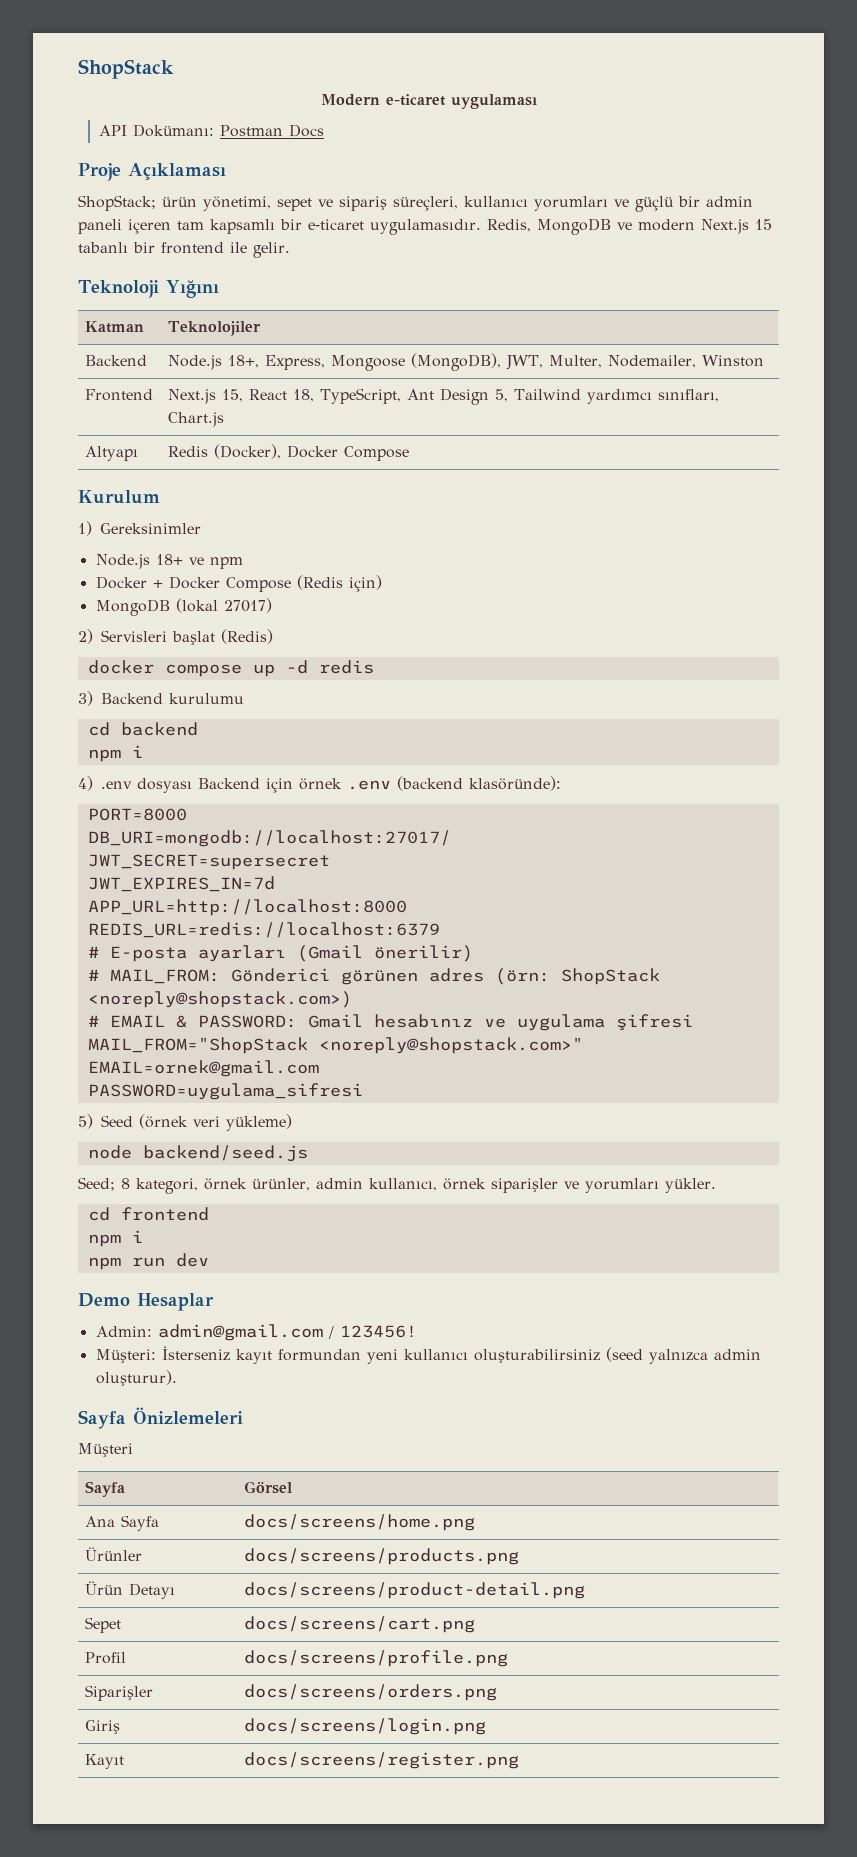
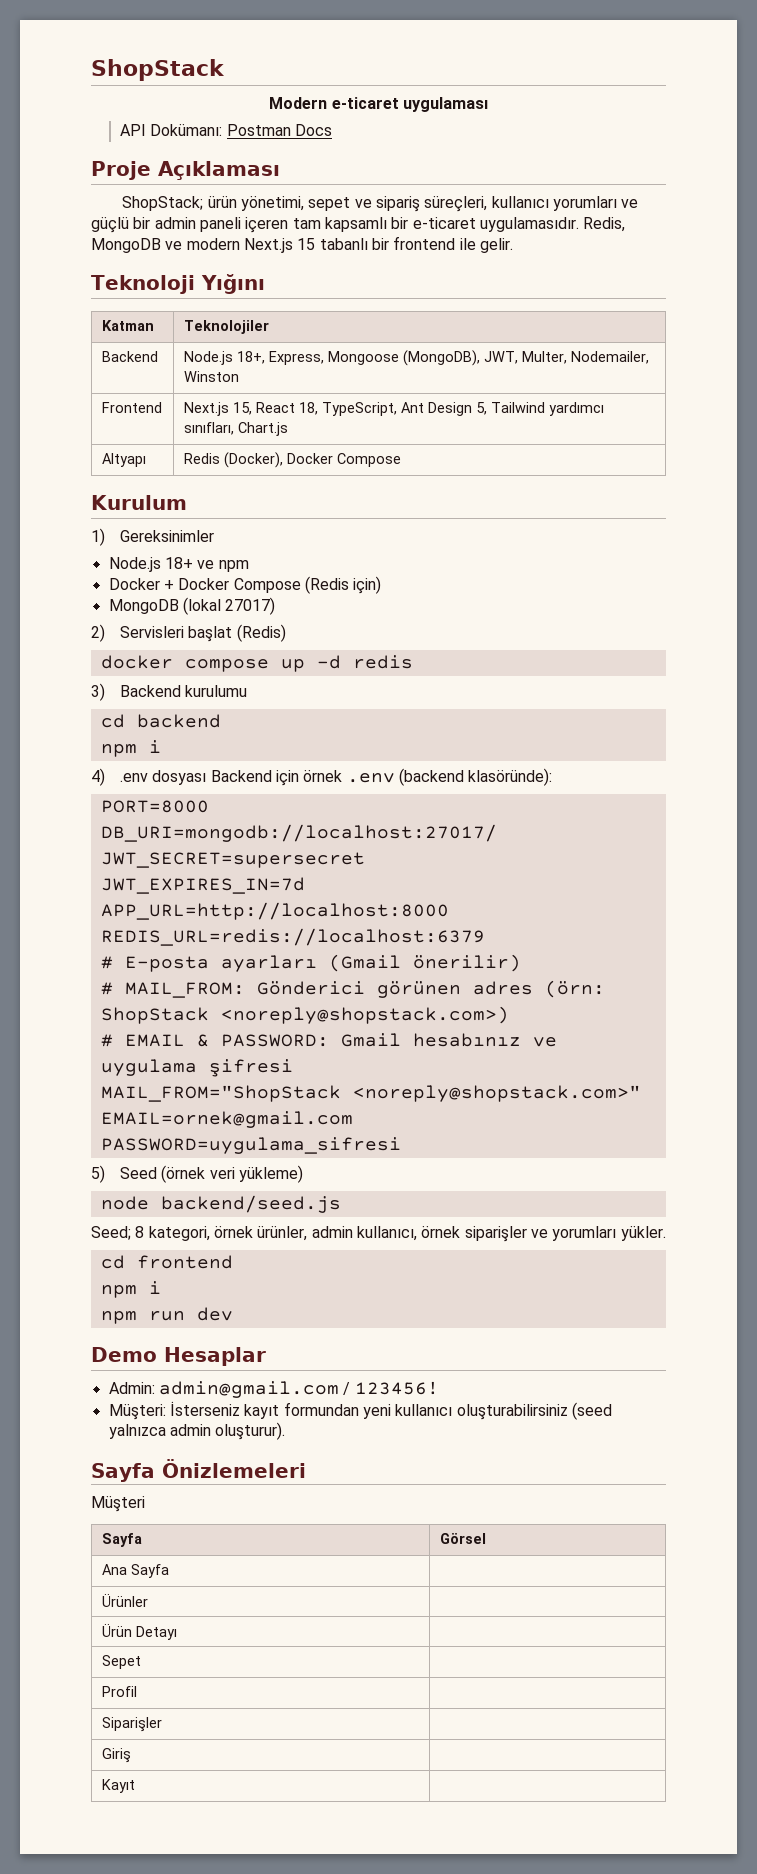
[244,1514,476,1531] docs/screens/home.png -> (169, 1571) none
[244,1548,520,1565] docs/screens/products.png -> (148, 1600) none
[244,1582,586,1599] docs/screens/product-detail.png -> (177, 1633) none
[244,1616,476,1633] docs/screens/cart.png -> (141, 1662) none
[244,1650,509,1667] docs/screens/profile.png -> (137, 1691) none
[244,1684,498,1701] docs/screens/orders.png -> (162, 1724) none
[244,1718,487,1735] docs/screens/login.png -> (131, 1755) none
[244,1752,520,1769] docs/screens/register.png -> (135, 1786) none

